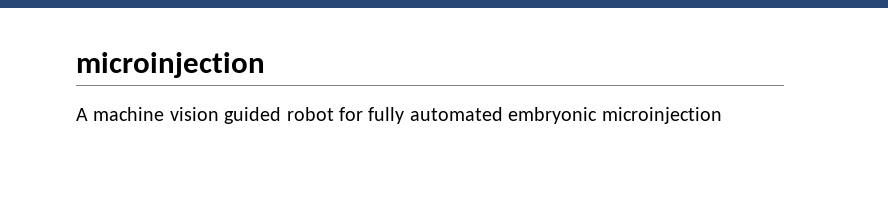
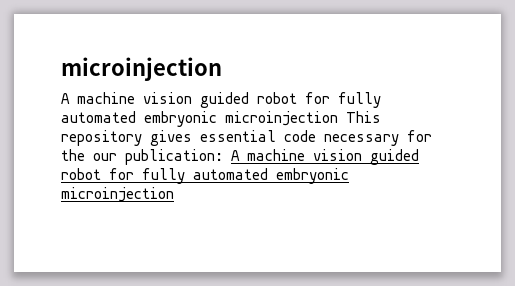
(722, 115) none -> [346,111,381,123] [61,130,432,146] [61,149,419,165] [61,168,349,184] [61,187,174,202] This repository gives essential code necessary for the our publication: A machine vision guided robot for fully automated embryonic microinjection

